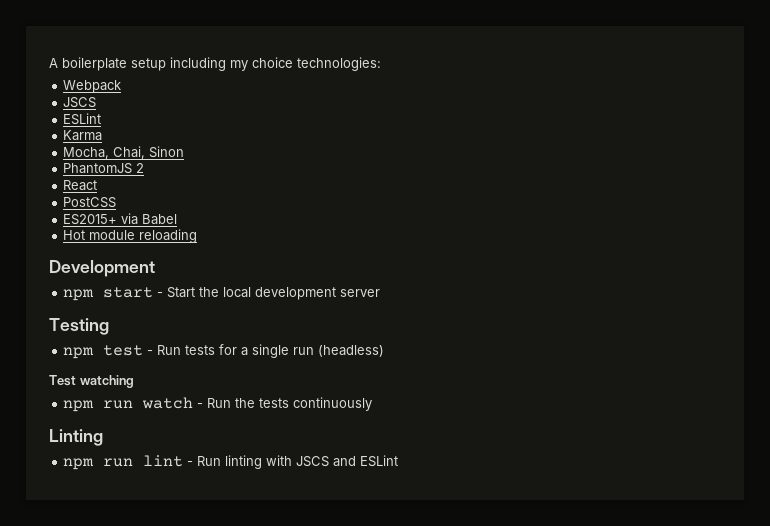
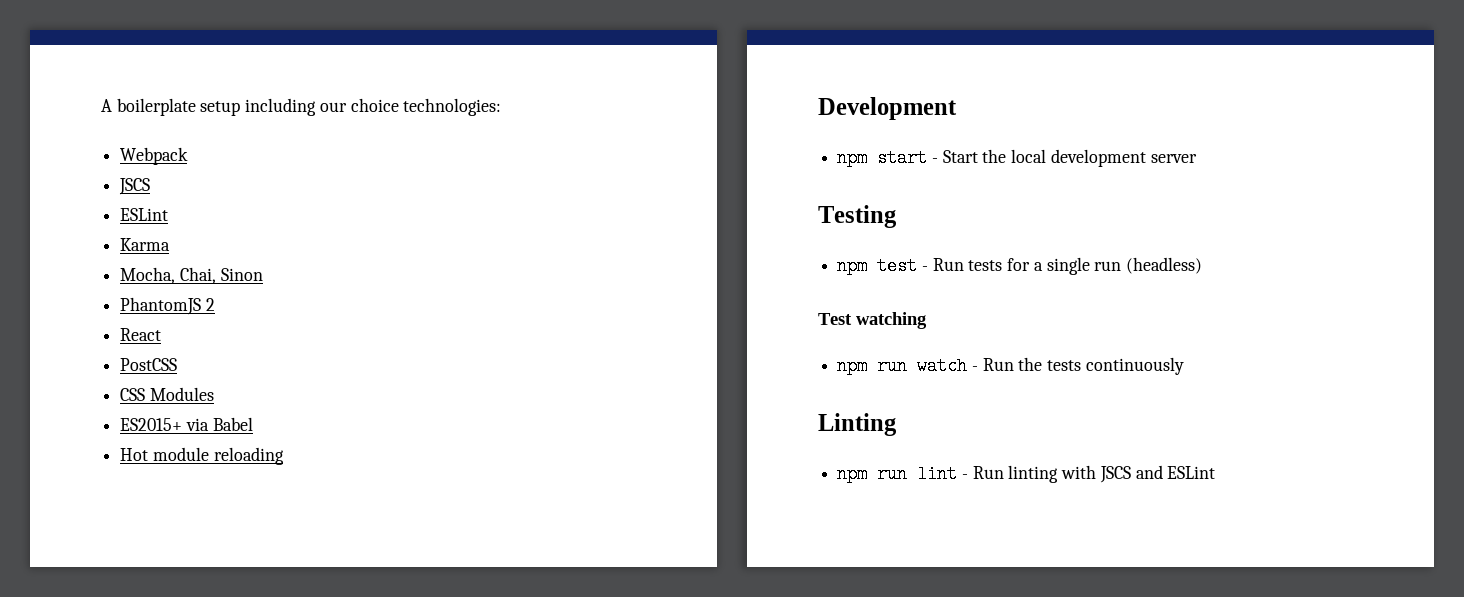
[230,60,248,71] my -> [319,102,347,112] our
(117, 202) none -> [120,387,214,401] // CSS Modules

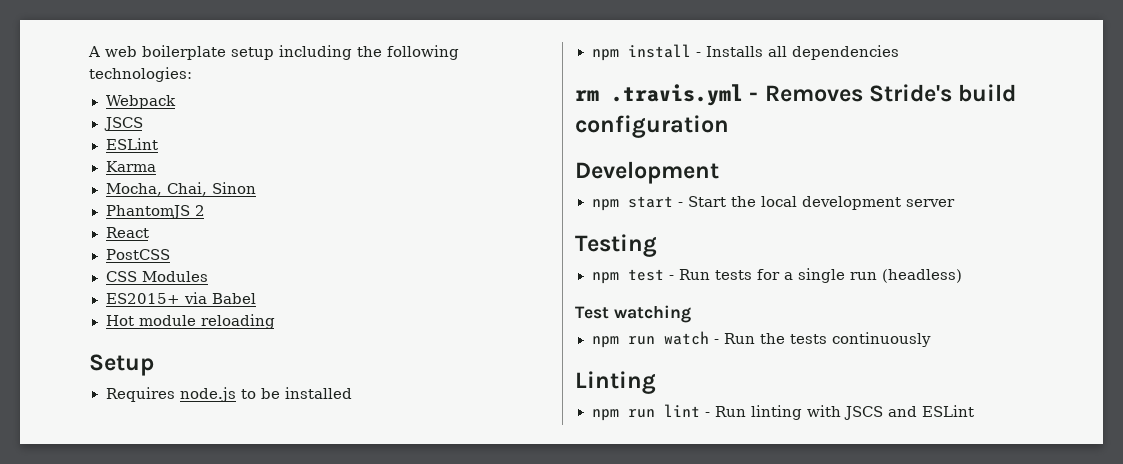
(112, 105) none -> [105,46,137,57] web
[319,98,399,112] our choice -> [357,45,459,60] the following
(284, 456) none -> [89,354,154,376] [105,387,352,402] [591,44,899,61] [575,84,1017,106] [575,115,729,138] // Setup // Requires node.js to be installed // npm install - Installs all dependencies // rm .travis.yml - Removes Stride's build configuration

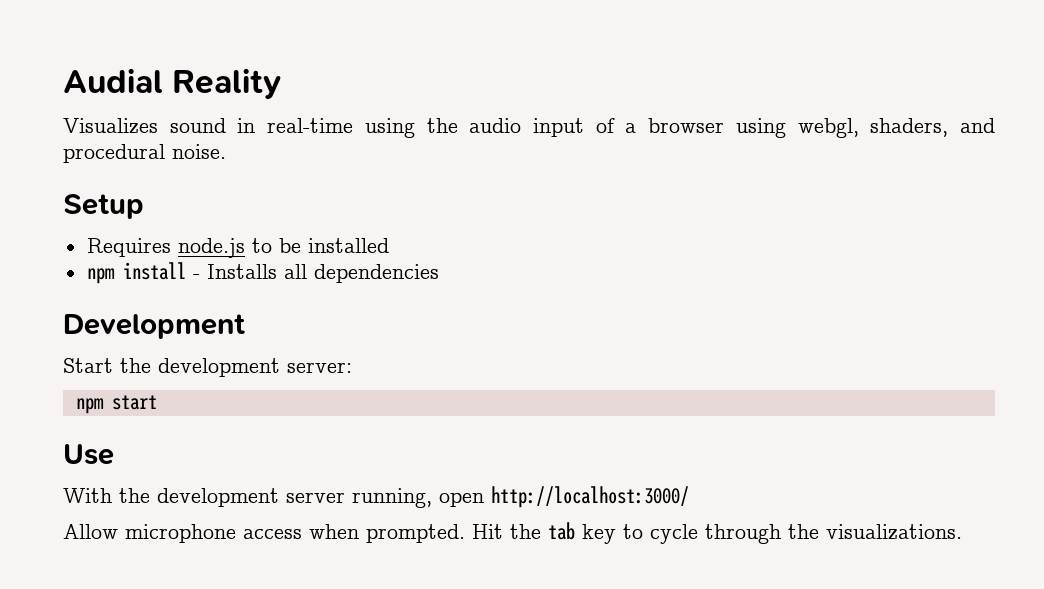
[88,45,459,60] [89,67,192,82] [105,95,177,109] [103,117,143,131] [105,138,158,150] [105,161,156,172] [105,182,256,196] [105,205,205,219] [105,227,149,238] [105,249,170,260] [105,271,208,282] [105,292,256,304] [105,314,275,329] A web boilerplate setup including the following technologies: // Webpack // JSCS // ESLint // Karma // Mocha, Chai, Sinon // PhantomJS 2 // React // PostCSS // CSS Modules // ES2015+ via Babel // Hot module reloading -> [63,68,282,99] [63,118,995,138] [63,144,226,163] Audial Reality // Visualizes sound in real-time using the audio input of a browser using webgl, shaders, and procedural noise.
[575,84,1017,106] [575,115,729,138] [575,161,719,184] [591,196,955,211] [575,234,657,257] [591,268,962,284] [575,305,691,323] [591,331,931,348] [575,371,656,394] [591,404,974,421] rm .travis.yml - Removes Stride's build configuration // Development // npm start - Start the local development server // Testing // npm test - Run tests for a single run (headless) // Test watching // npm run watch - Run the tests continuously // Linting // npm run lint - Run linting with JSCS and ESLint -> [63,314,245,339] [63,358,352,377] [75,395,157,414] [63,444,114,465] [63,486,689,508] [63,522,962,544] Development // Start the development server: // npm start // Use // With the development server running, open http://localhost:3000/ // Allow microphone access when prompted. Hit the tab key to cycle through the visualizations.

